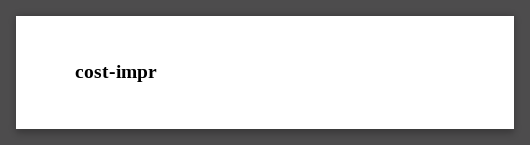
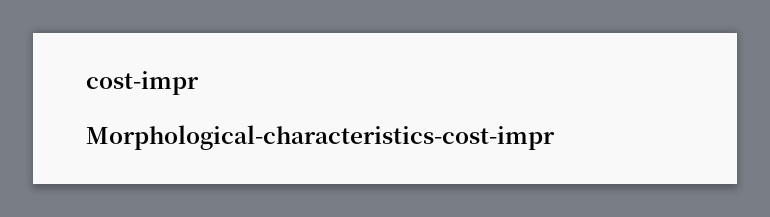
(157, 73) none -> [86,125,555,150] // Morphological-characteristics-cost-impr

